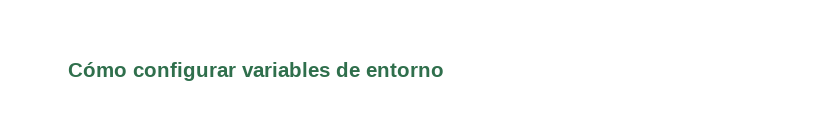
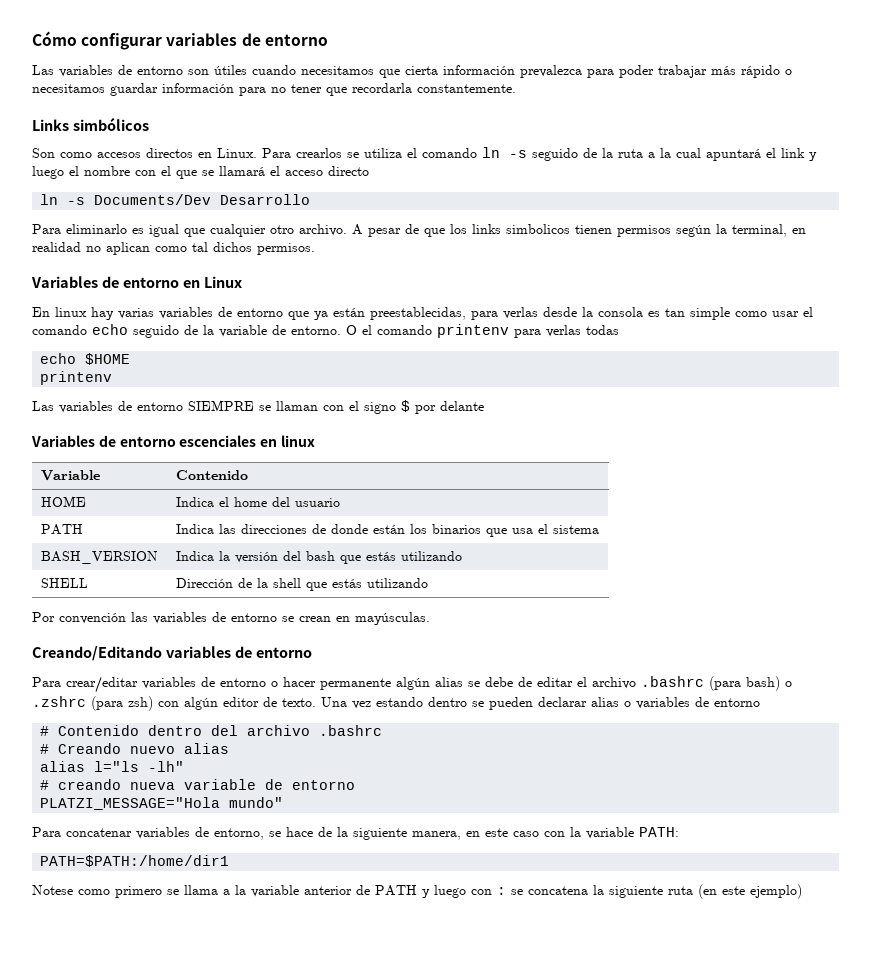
(444, 70) none -> [32,65,792,78] [32,83,516,96] [32,117,149,131] [32,147,817,161] [32,166,369,179] [40,194,311,205] [32,224,806,237] [32,242,315,255] [31,276,242,288] [32,307,813,320] [32,324,619,338] [40,353,131,365] [40,371,113,385] [32,400,484,414] [31,435,315,447] [40,470,100,481] [175,470,248,480] [40,496,86,507] [175,497,340,507] [40,524,83,535] [175,524,599,537] [40,551,158,564] [175,551,462,564] [40,578,88,588] [175,578,428,591] [32,612,430,625] [32,646,312,661] [32,676,792,693] [32,696,760,711] [40,725,383,736] [40,743,230,754] [40,761,185,772] [40,779,356,790] [40,797,284,810] [32,827,679,840] [40,855,230,867] [32,884,802,899] // Las variables de entorno son útiles cuando necesitamos que cierta información prevalezca para poder trabajar más rápido o necesitamos guardar información para no tener que recordarla constantemente. // Links simbólicos // Son como accesos directos en Linux. Para crearlos se utiliza el comando ln -s seguido de la ruta a la cual apuntará el link y luego el nombre con el que se llamará el acceso directo // ln -s Documents/Dev Desarrollo // Para eliminarlo es igual que cualquier otro archivo. A pesar de que los links simbolicos tienen permisos según la terminal, en realidad no aplican como tal dichos permisos. // Variables de entorno en Linux // En linux hay varias variables de entorno que ya están preestablecidas, para verlas desde la consola es tan simple como usar el comando echo seguido de la variable de entorno. O el comando printenv para verlas todas // echo $HOME // printenv // Las variables de entorno SIEMPRE se llaman con el signo $ por delante // Variables de entorno escenciales en linux // Variable | Contenido // HOME | Indica el home del usuario // PATH | Indica las direcciones de donde están los binarios que usa el sistema // BASH_VERSION | Indica la versión del bash que estás utilizando // SHELL | Dirección de la shell que estás utilizando // Por convención las variables de entorno se crean en mayúsculas. // Creando/Editando variables de entorno // Para crear/editar variables de entorno o hacer permanente algún alias se debe de editar el archivo .bashrc (para bash) o .zshrc (para zsh) con algún editor de texto. Una vez estando dentro se pueden declarar alias o variables de entorno // # Contenido dentro del archivo .bashrc // # Creando nuevo alias // alias l="ls -lh" // # creando nueva variable de entorno // PLATZI_MESSAGE="Hola mundo" // Para concatenar variables de entorno, se hace de la siguiente manera, en este caso con la variable PATH: // PATH=$PATH:/home/dir1 // Notese como primero se llama a la variable anterior de PATH y luego con : se concatena la siguiente ruta (en este ejemplo)

